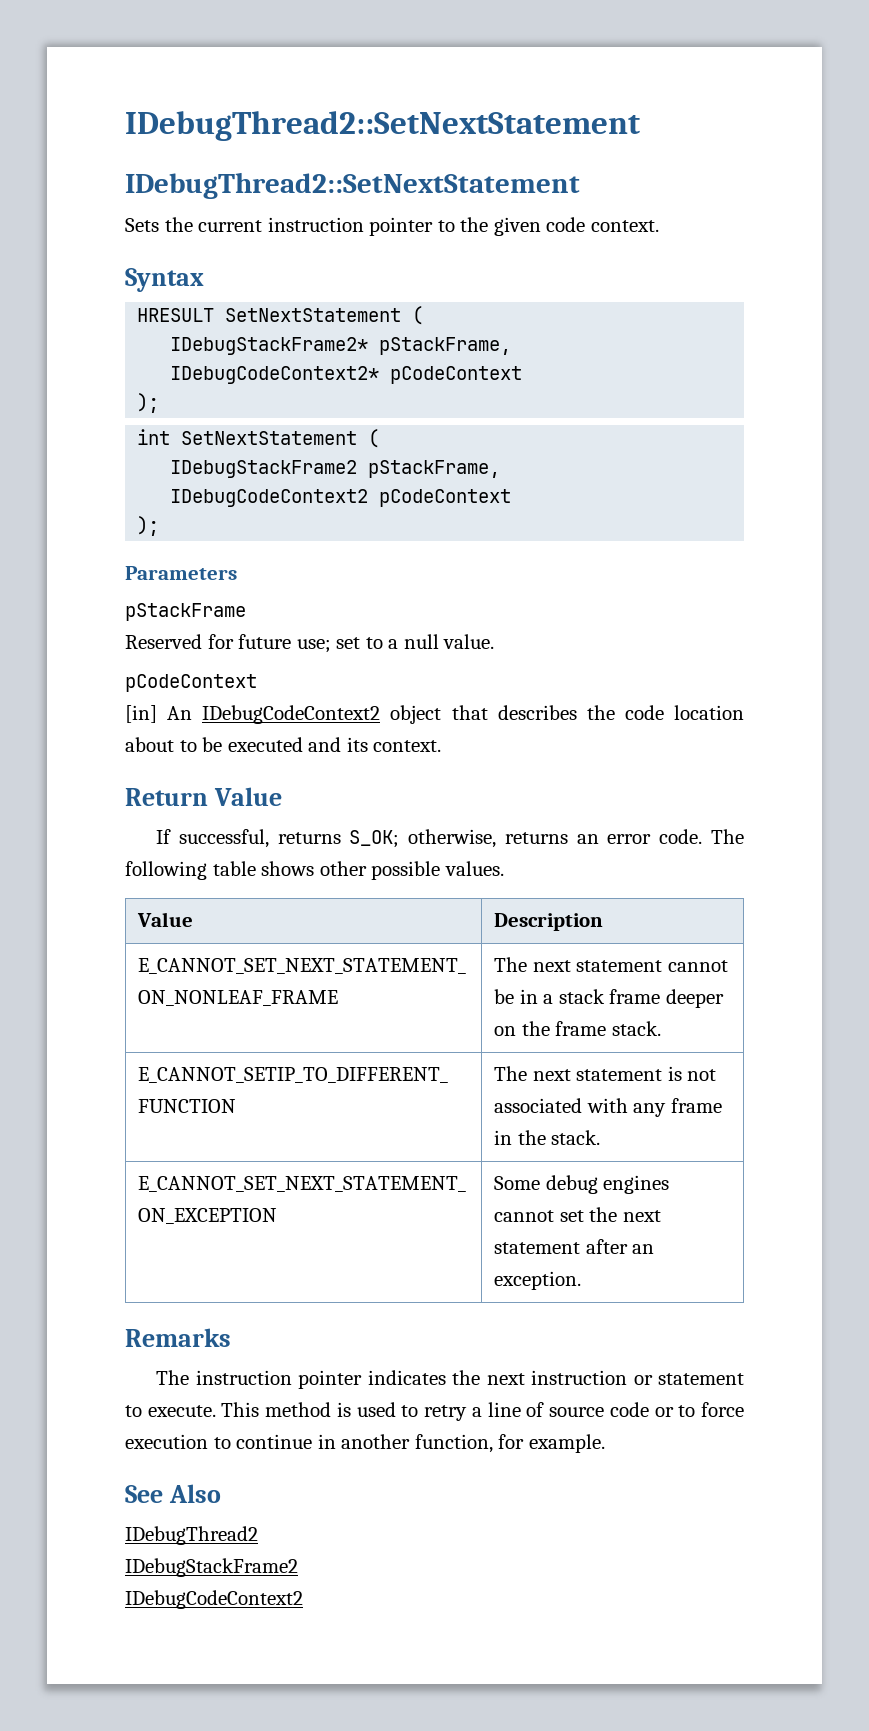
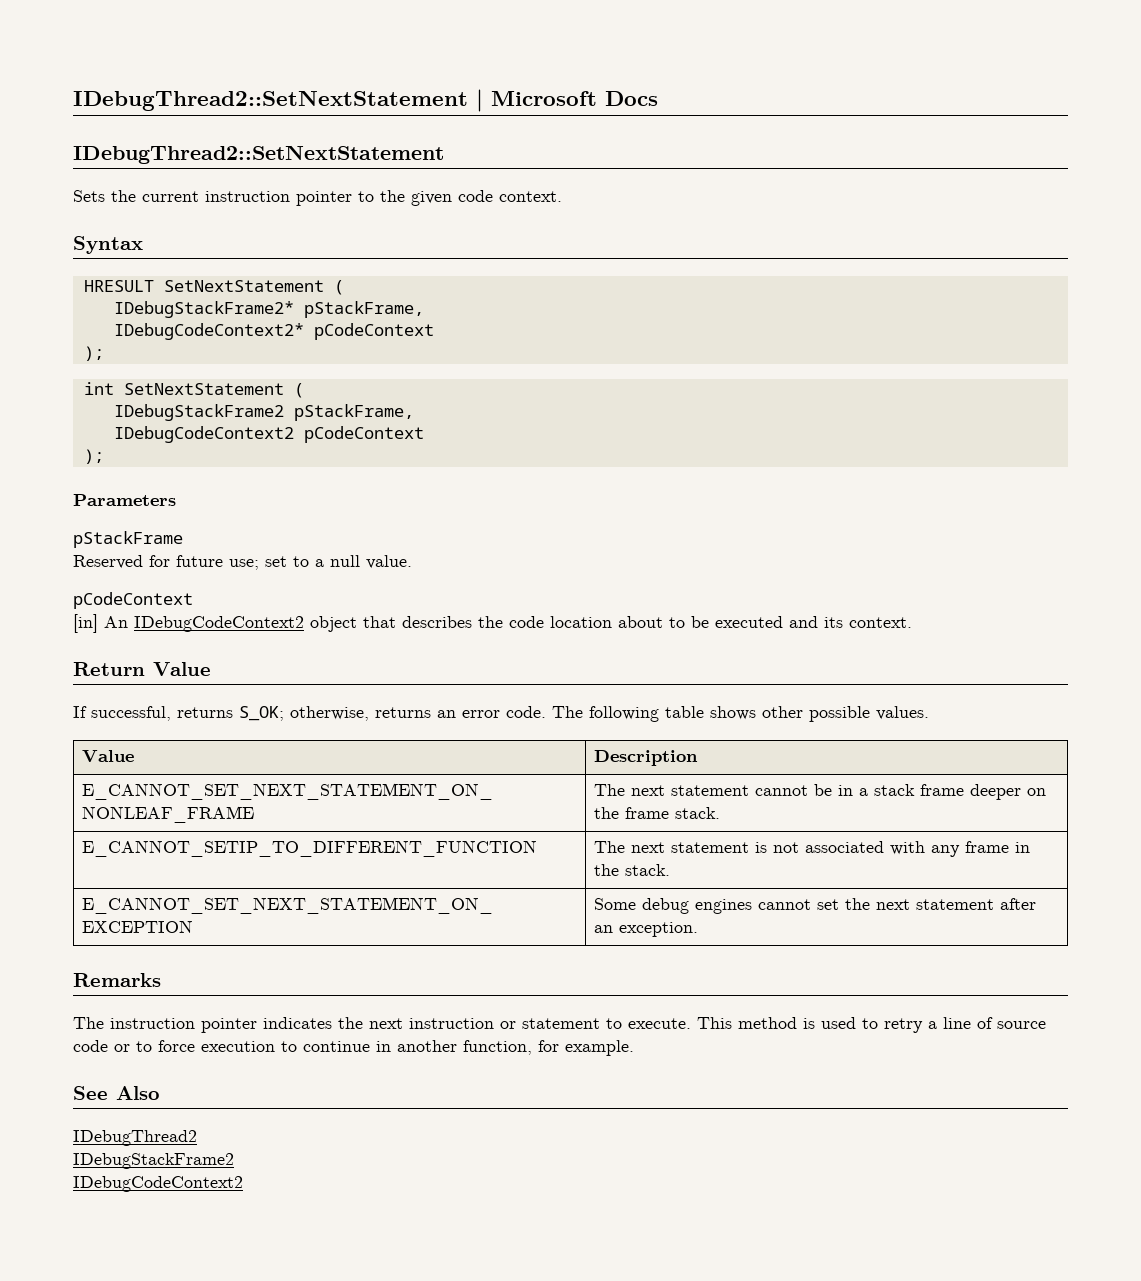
[125,111,640,141] IDebugThread2::SetNextStatement -> [73,89,658,112] IDebugThread2::SetNextStatement | Microsoft Docs

